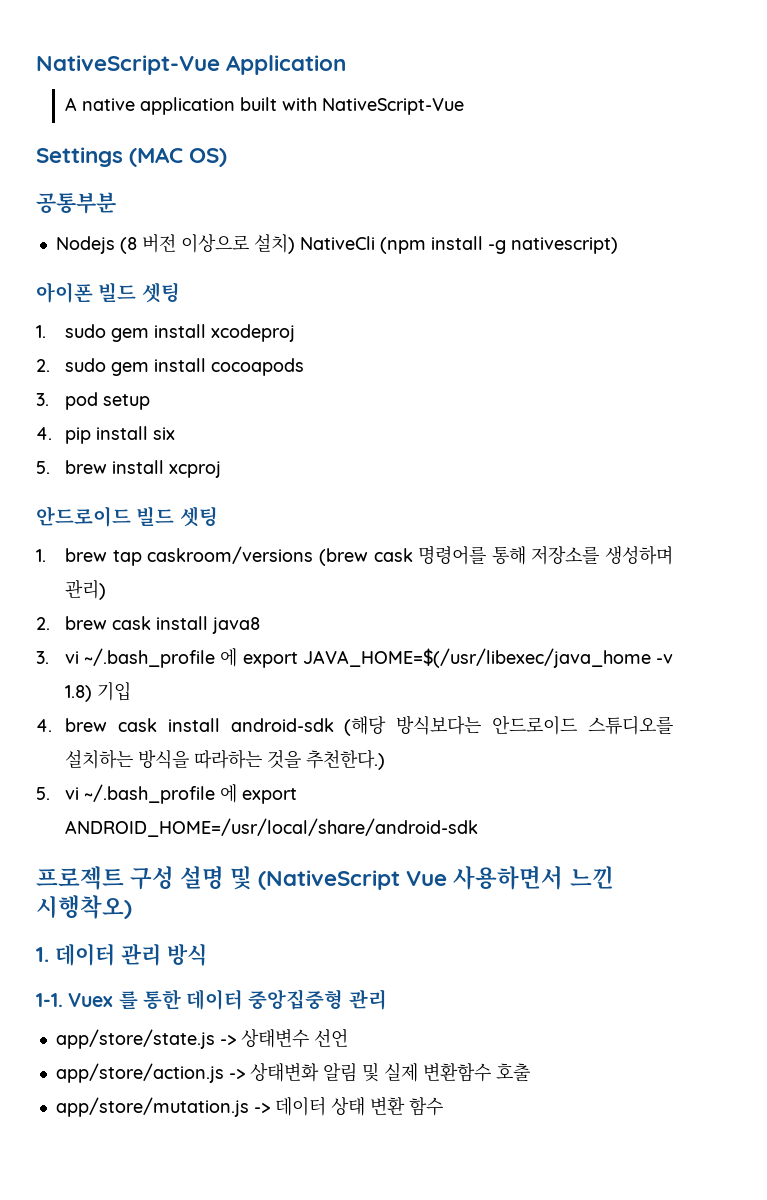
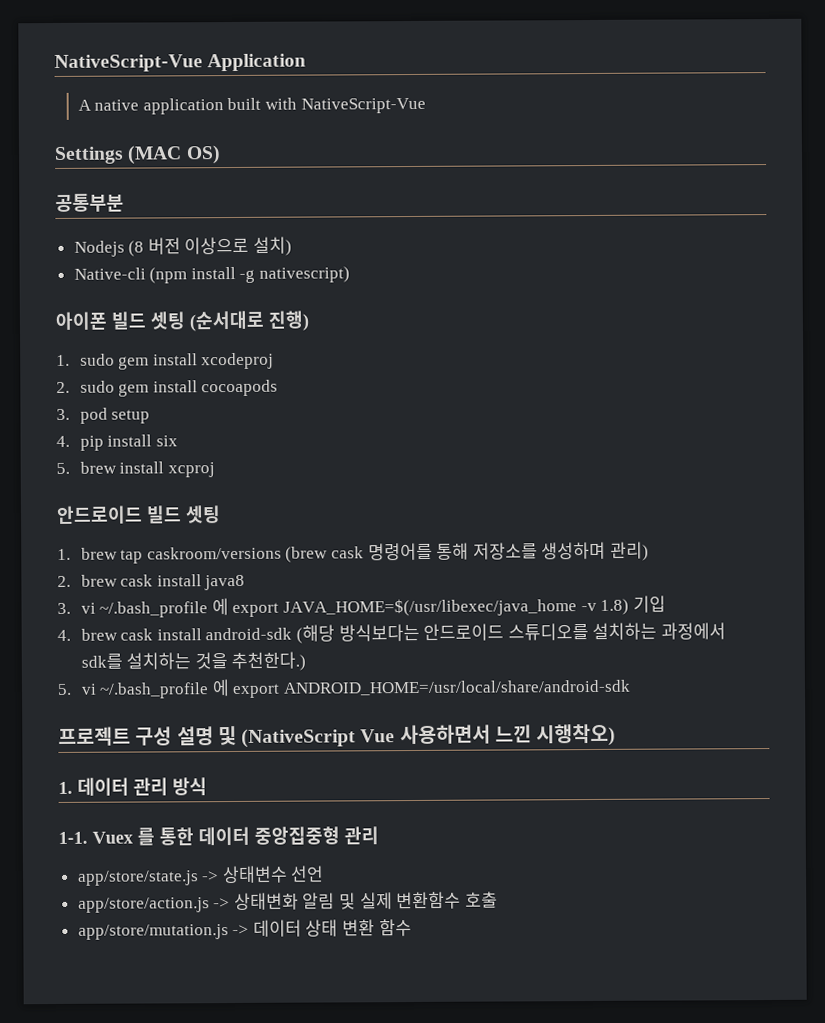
[299,236,375,250] NativeCli -> [73,267,146,280] // Native-cli
(180, 292) none -> [189,310,309,332] (순서대로 진행)
[138,749,263,769] 방식을 따라하는 -> [660,622,726,640] [80,652,192,670] 과정에서 sdk를 설치하는

